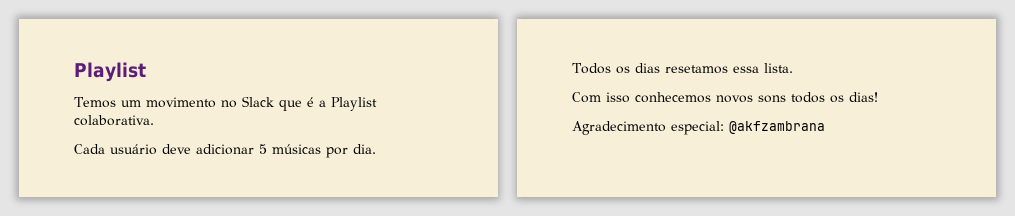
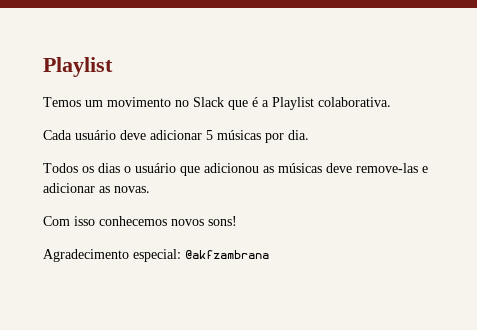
[664,63,793,74] resetamos essa lista. -> [124,163,428,176] [43,183,150,193] o usuário que adicionou as músicas deve remove-las e adicionar as novas.
[758,92,878,103] sons todos os dias! -> [208,216,237,226] sons!

